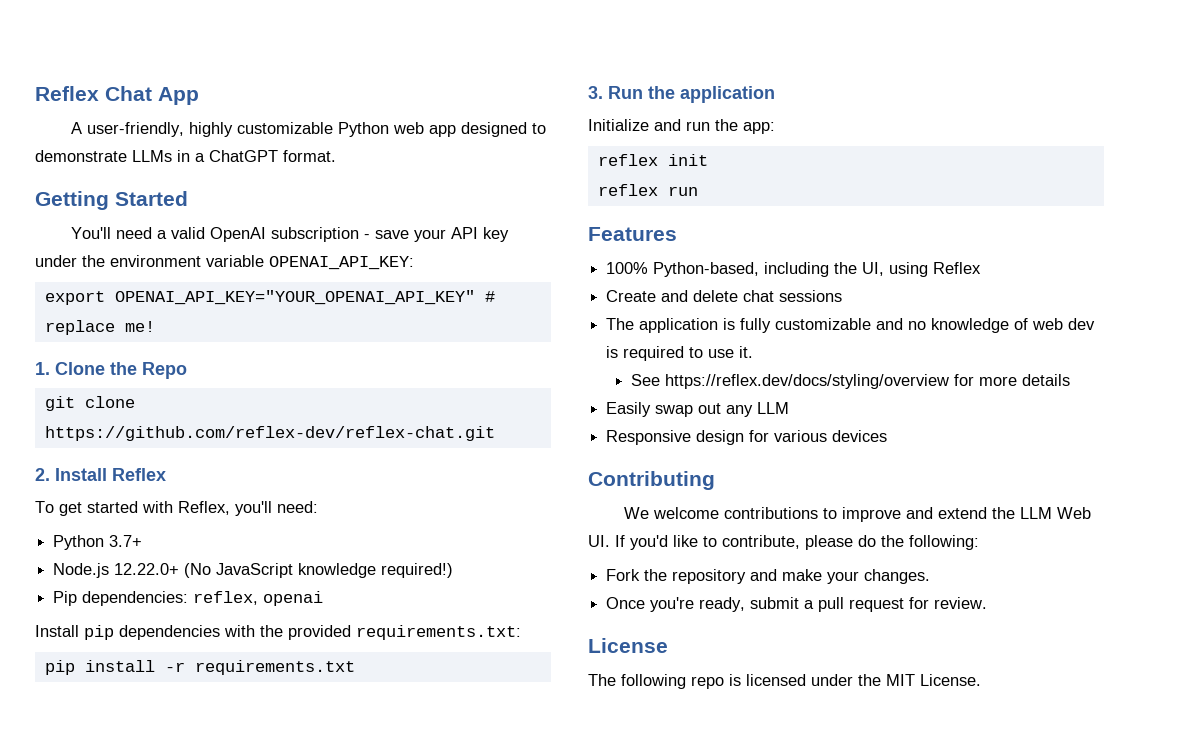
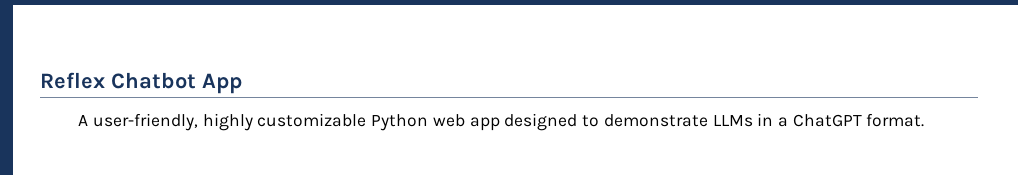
[35,86,152,101] Reflex Chat -> [40,72,196,89] Reflex Chatbot
[35,191,188,210] [70,227,509,242] [35,255,414,270] [44,290,495,305] [44,320,155,335] [35,362,187,379] [44,396,135,411] [44,426,495,441] [35,468,166,481] [35,501,318,516] [53,535,143,550] [53,563,454,578] [53,591,324,606] [35,625,521,640] [44,660,355,675] [588,86,775,103] [588,119,775,134] [597,154,708,166] [597,184,698,196] [588,227,677,241] [606,262,982,277] [606,290,843,302] [606,318,1096,333] [606,346,754,361] [630,374,1070,389] [606,402,790,417] [606,430,888,445] [588,471,715,490] [623,507,1091,522] [588,535,979,550] [606,569,931,584] [606,597,988,612] [588,638,668,653] [588,674,981,689] // Getting Started // You'll need a valid OpenAI subscription - save your API key under the environment variable OPENAI_API_KEY: // export OPENAI_API_KEY="YOUR_OPENAI_API_KEY" # replace me! // 1. Clone the Repo // git clone https://github.com/reflex-dev/reflex-chat.git // 2. Install Reflex // To get started with Reflex, you'll need: // Python 3.7+ // Node.js 12.22.0+ (No JavaScript knowledge required!) // Pip dependencies: reflex, openai // Install pip dependencies with the provided requirements.txt: // pip install -r requirements.txt // 3. Run the application // Initialize and run the app: // reflex init // reflex run // Features // 100% Python-based, including the UI, using Reflex // Create and delete chat sessions // The application is fully customizable and no knowledge of web dev is required to use it. // See https://reflex.dev/docs/styling/overview for more details // Easily swap out any LLM // Responsive design for various devices // Contributing // We welcome contributions to improve and extend the LLM Web UI. If you'd like to contribute, please do the following: // Fork the repository and make your changes. // Once you're ready, submit a pull request for review. // License // The following repo is licensed under the MIT License. -> (925, 120) none

